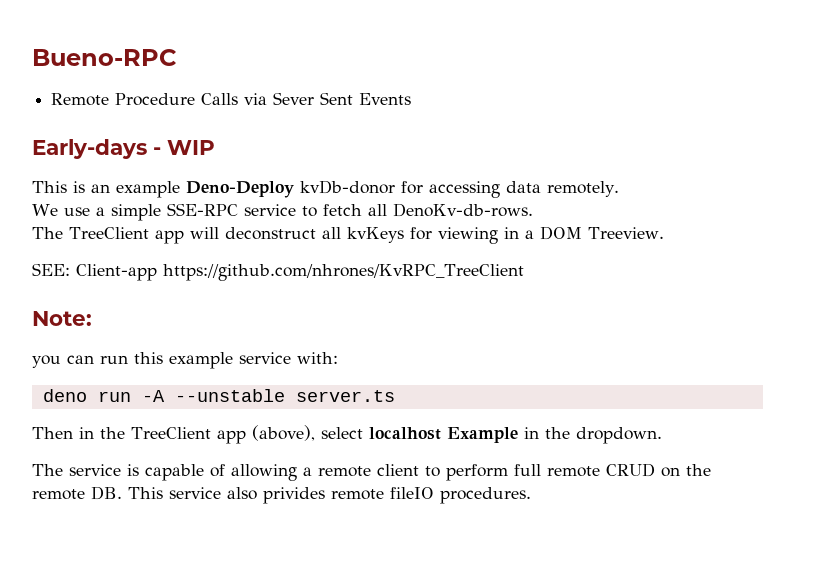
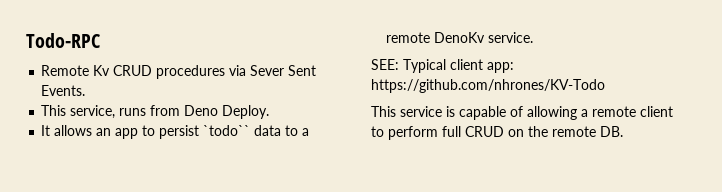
[32,49,177,66] Bueno-RPC -> [26,33,100,48] Todo-RPC
[115,92,412,106] [32,139,215,159] [32,180,619,198] [32,203,533,221] [32,226,664,244] [32,263,524,281] [32,311,92,326] [32,352,338,369] [42,389,395,402] [32,425,662,444] [32,464,63,476] Procedure Calls via Sever Sent Events // Early-days - WIP // This is an example Deno-Deploy kvDb-donor for accessing data remotely. // We use a simple SSE-RPC service to fetch all DenoKv-db-rows. // The TreeClient app will deconstruct all kvKeys for viewing in a DOM Treeview. // SEE: Client-app https://github.com/nhrones/KvRPC_TreeClient // Note: // you can run this example service with: // deno run -A --unstable server.ts // Then in the TreeClient app (above), select localhost Example in the dropdown. // The -> [93,65,317,79] [41,85,86,96] [41,105,270,119] [41,125,310,139] [386,32,534,43] [371,59,514,73] [371,79,605,93] [371,106,396,117] Kv CRUD procedures via Sever Sent Events. // This service, runs from Deno Deploy. // It allows an app to persist `todo`` data to a remote DenoKv service. // SEE: Typical client app: https://github.com/nhrones/KV-Todo // This
[547,466,600,477] remote -> (461, 131) none
[128,487,531,504] This service also privides remote fileIO procedures. -> (623, 131) none

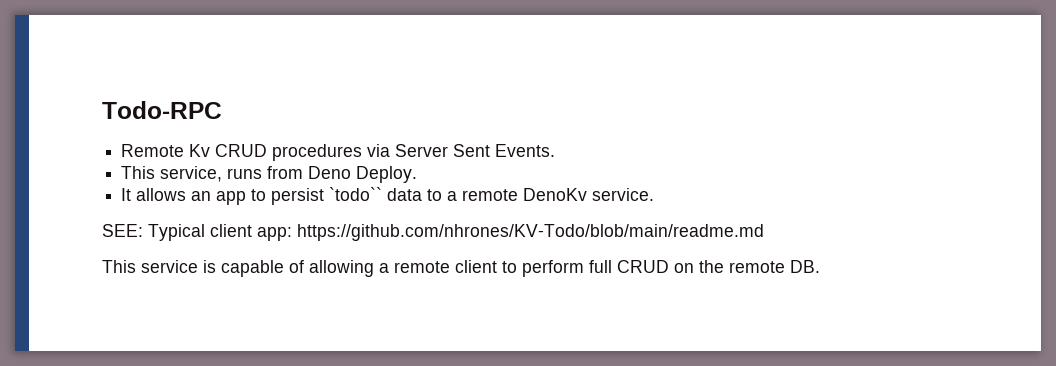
[250,65,285,76] Sever -> [395,144,449,157] Server
[371,79,605,93] https://github.com/nhrones/KV-Todo -> [297,224,764,241] https://github.com/nhrones/KV-Todo/blob/main/readme.md

